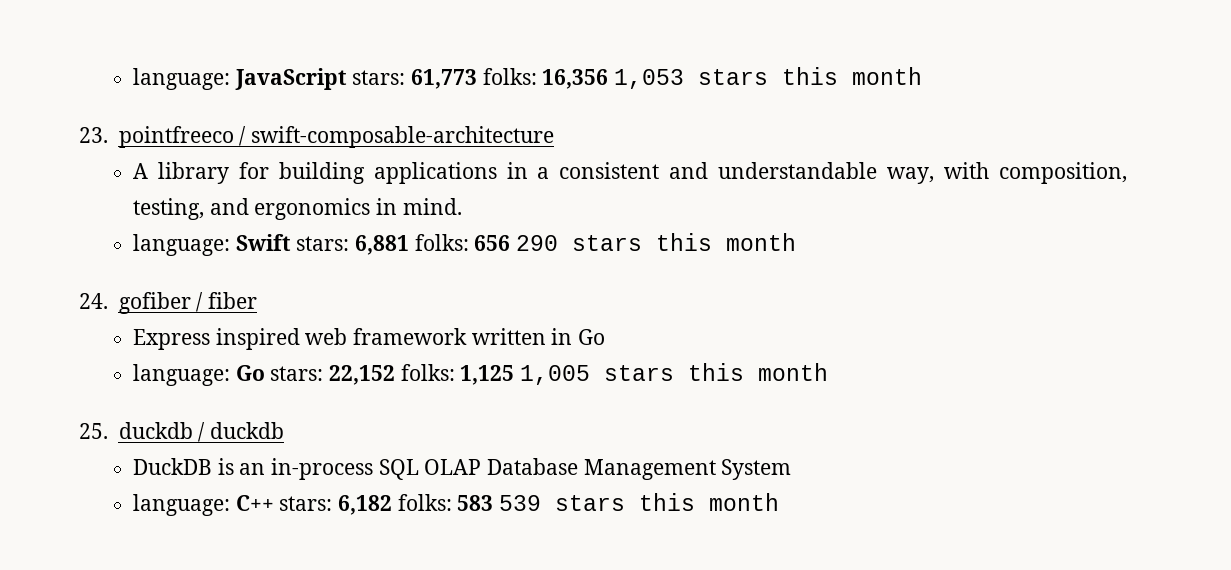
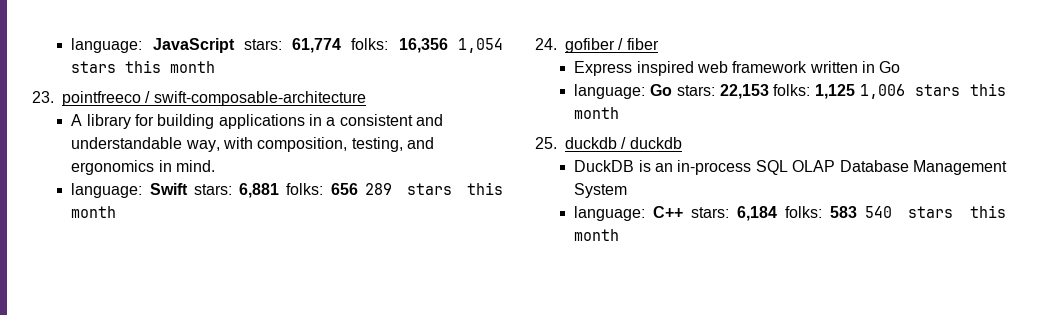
[410,69,477,89] 61,773 -> [292,38,342,53] 61,774
[613,69,684,89] 1,053 -> [458,38,503,53] 1,054
[515,235,558,251] 290 -> [364,183,392,195] 289
[328,365,395,385] 22,152 -> [719,84,769,99] 22,153
[519,365,590,385] 1,005 -> [860,84,906,99] 1,006
[337,495,392,515] 6,182 -> [737,206,778,221] 6,184
[498,495,541,511] 539 -> [864,206,892,218] 540

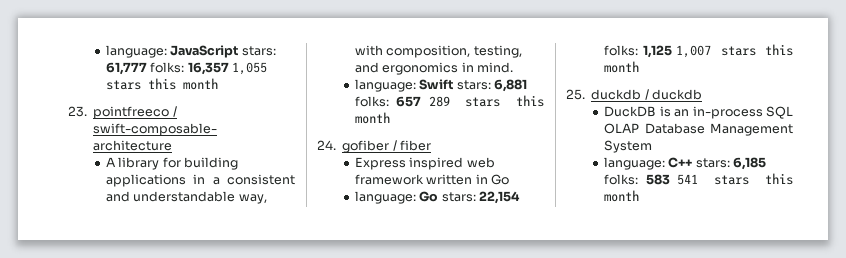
[292,38,503,53] 61,774 folks: 16,356 1,054 -> [105,62,268,75] 61,777 folks: 16,357 1,055
[330,183,358,195] 656 -> [396,96,422,107] 657
[719,84,769,99] 22,153 -> [479,191,521,204] 22,154
[860,84,906,99] 1,006 -> [676,45,712,58] 1,007
[737,206,778,221] 6,184 -> [733,157,767,170] 6,185
[864,206,892,218] 540 -> [677,174,699,185] 541

